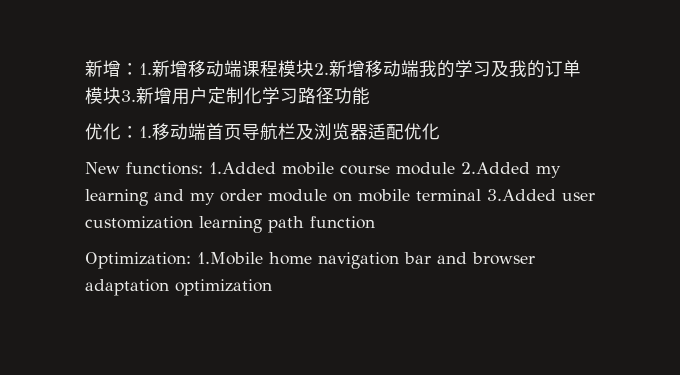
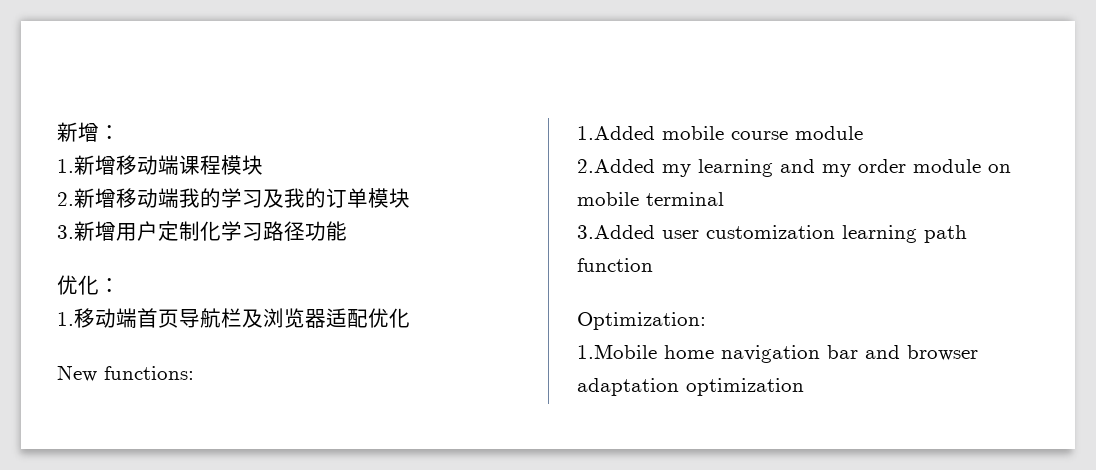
(139, 69) none -> (120, 132) //
(314, 68) none -> (263, 165) //
(121, 95) none -> (410, 198) //
(139, 132) none -> (120, 285) //
(203, 168) none -> (194, 373) //
(455, 168) none -> (863, 133) //
(481, 195) none -> (724, 199) //
(191, 260) none -> (706, 321) //

